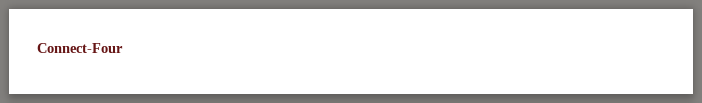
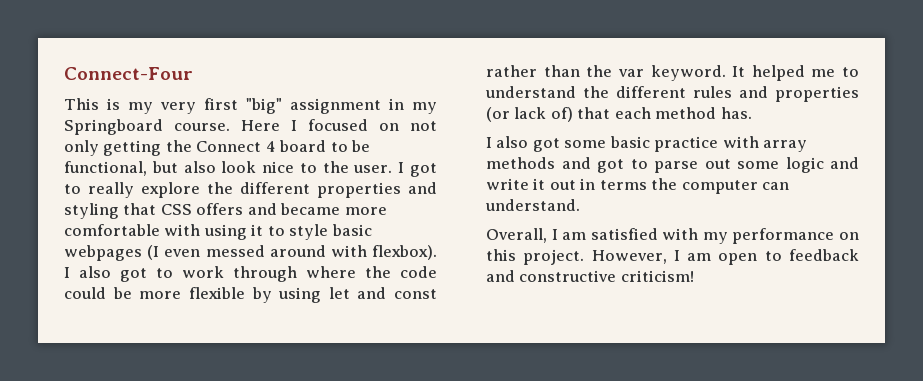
(123, 48) none -> [64,98,437,114] [64,119,437,135] [64,140,371,156] [64,161,437,177] [64,182,437,198] [64,203,387,219] [64,224,372,240] [64,245,437,261] [64,266,437,282] [64,287,437,303] [486,65,859,81] [485,86,859,102] [486,107,752,122] [486,136,808,152] [486,157,859,173] [486,178,790,194] [485,199,580,211] [486,228,859,244] [486,249,859,265] [486,270,694,282] // This is my very first "big" assignment in my Springboard course. Here I focused on not only getting the Connect 4 board to be functional, but also look nice to the user. I got to really explore the different properties and styling that CSS offers and became more comfortable with using it to style basic webpages (I even messed around with flexbox). I also got to work through where the code could be more flexible by using let and const rather than the var keyword. It helped me to understand the different rules and properties (or lack of) that each method has. // I also got some basic practice with array methods and got to parse out some logic and write it out in terms the computer can understand. // Overall, I am satisfied with my performance on this project. However, I am open to feedback and constructive criticism!

